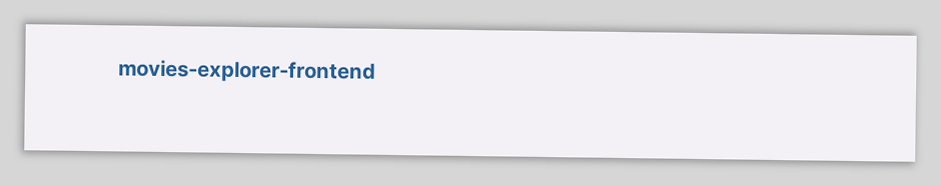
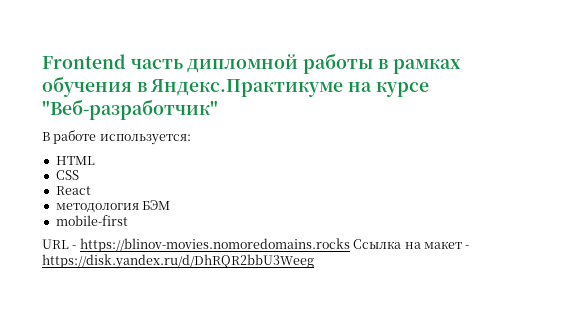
[118,59,376,84] movies-explorer-frontend -> [42,53,461,74] [42,76,429,97] [42,99,218,120] [42,130,191,145] [55,156,95,165] [55,170,79,180] [55,186,91,195] [55,200,171,213] [55,215,128,226] [42,238,470,252] [42,254,314,269] Frontend часть дипломной работы в рамках обучения в Яндекс.Практикуме на курсе "Веб-разработчик" // В работе используется: // HTML // CSS // React // методология БЭМ // mobile-first // URL - https://blinov-movies.nomoredomains.rocks Ссылка на макет - https://disk.yandex.ru/d/DhRQR2bbU3Weeg

